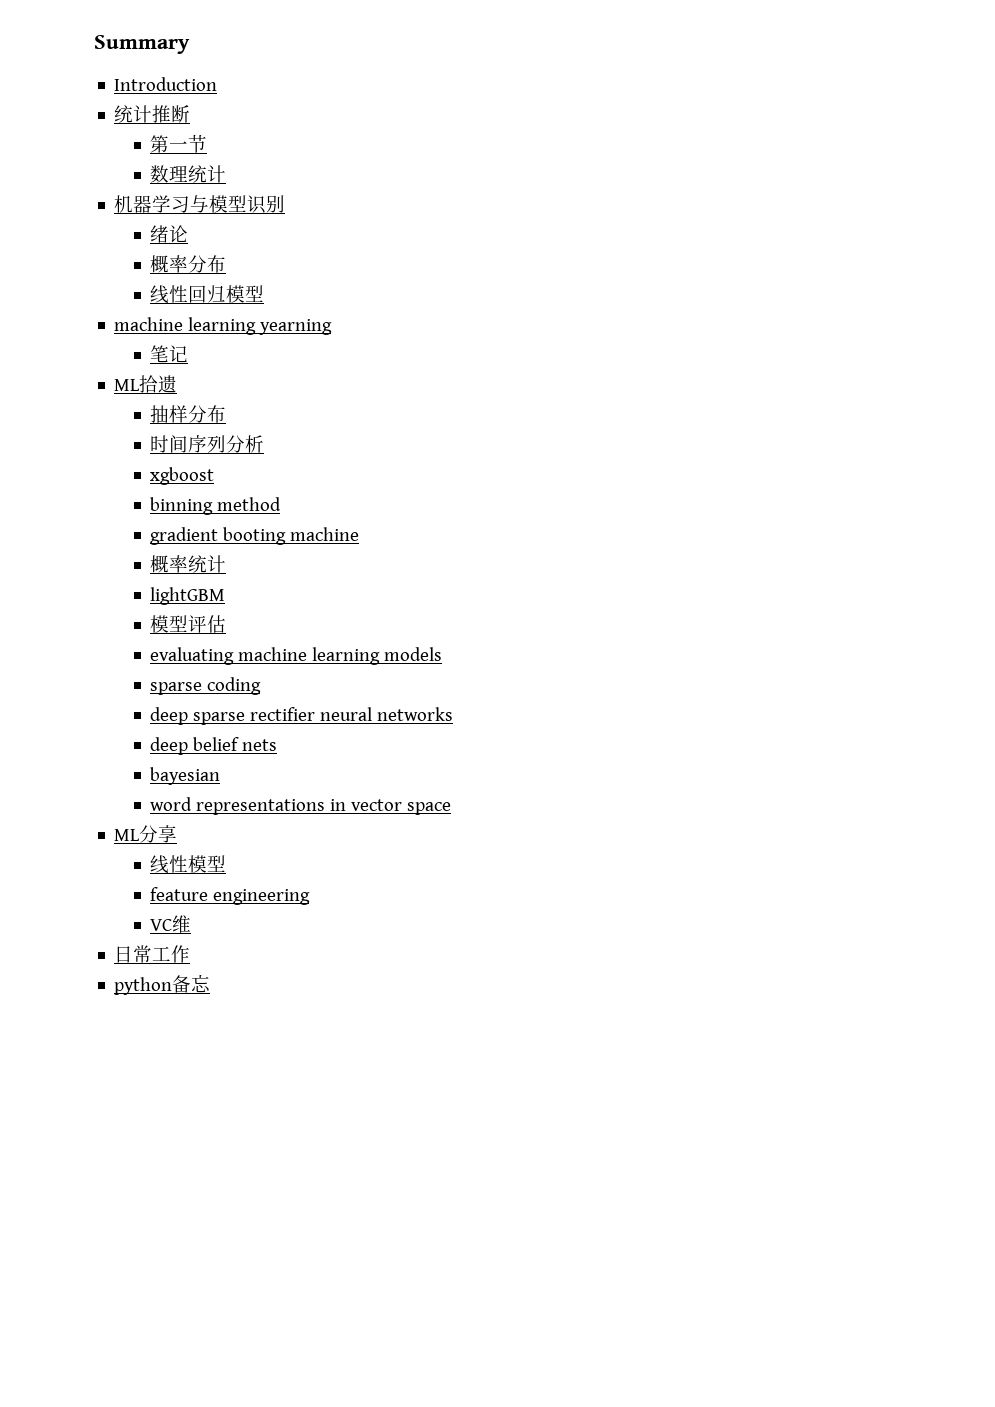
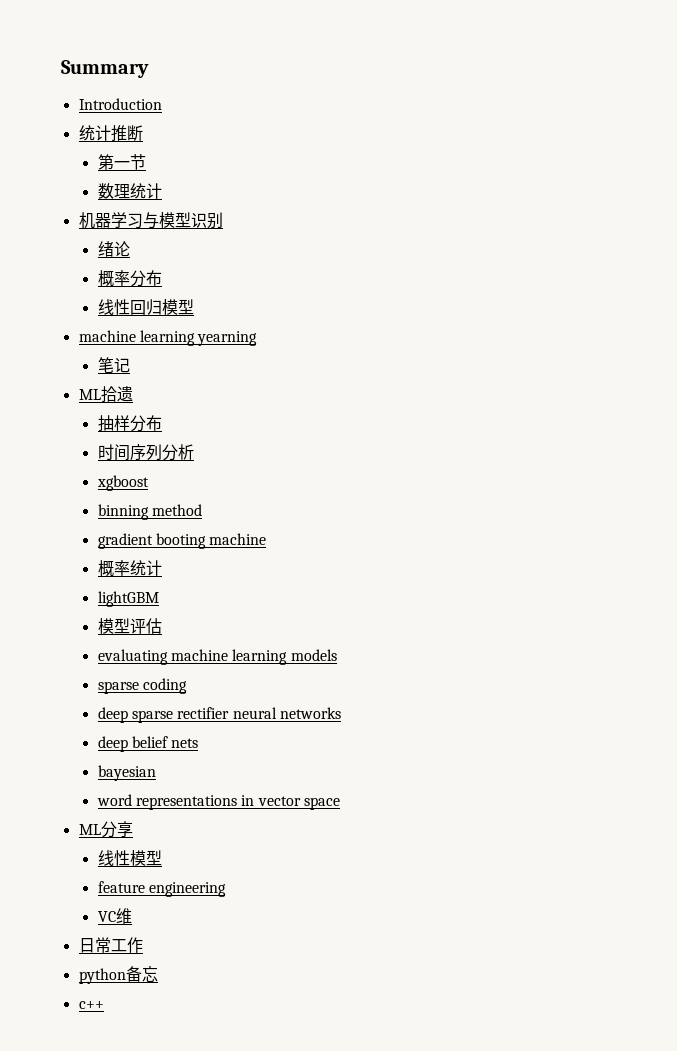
(211, 983) none -> [78,1001,104,1009] // c++

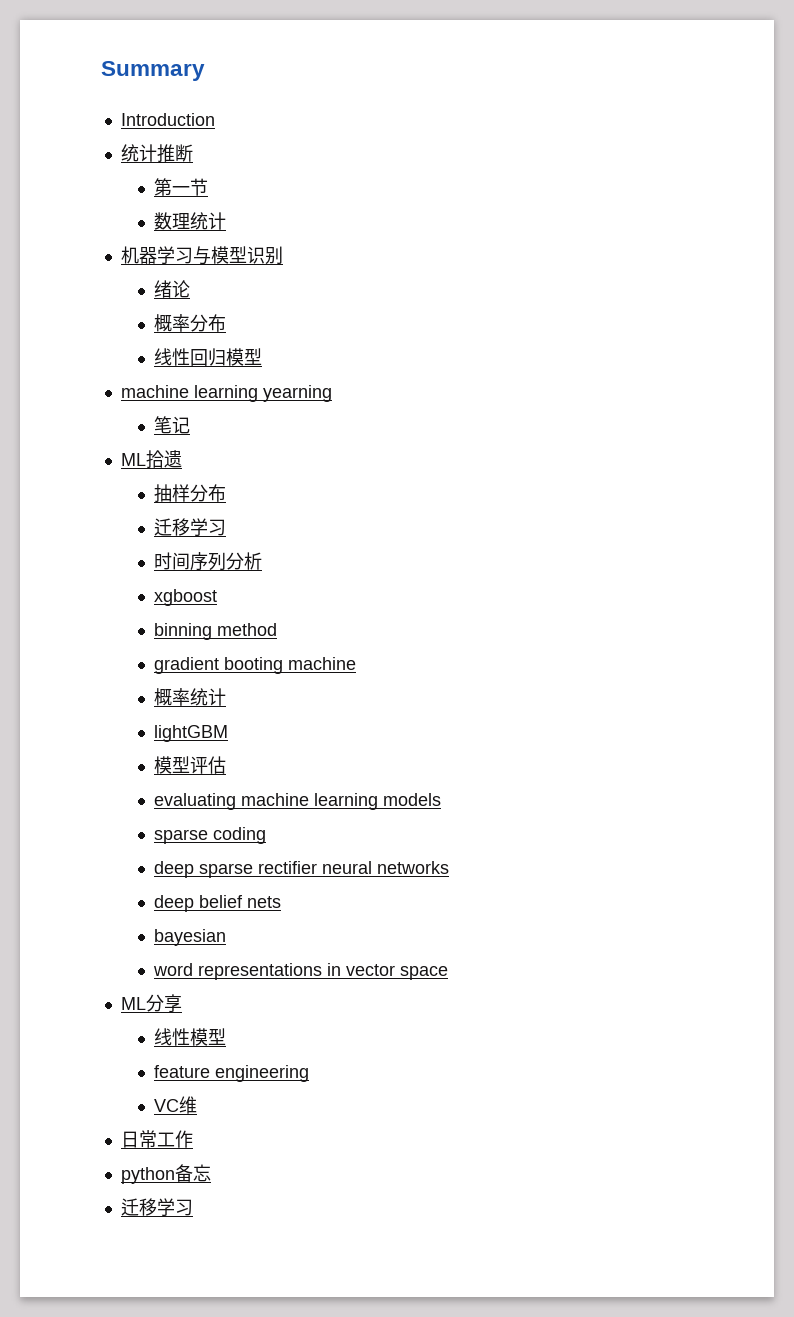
(162, 423) none -> [154,518,227,536] // 迁移学习
[78,1001,104,1009] c++ -> [120,1198,193,1216] 迁移学习

